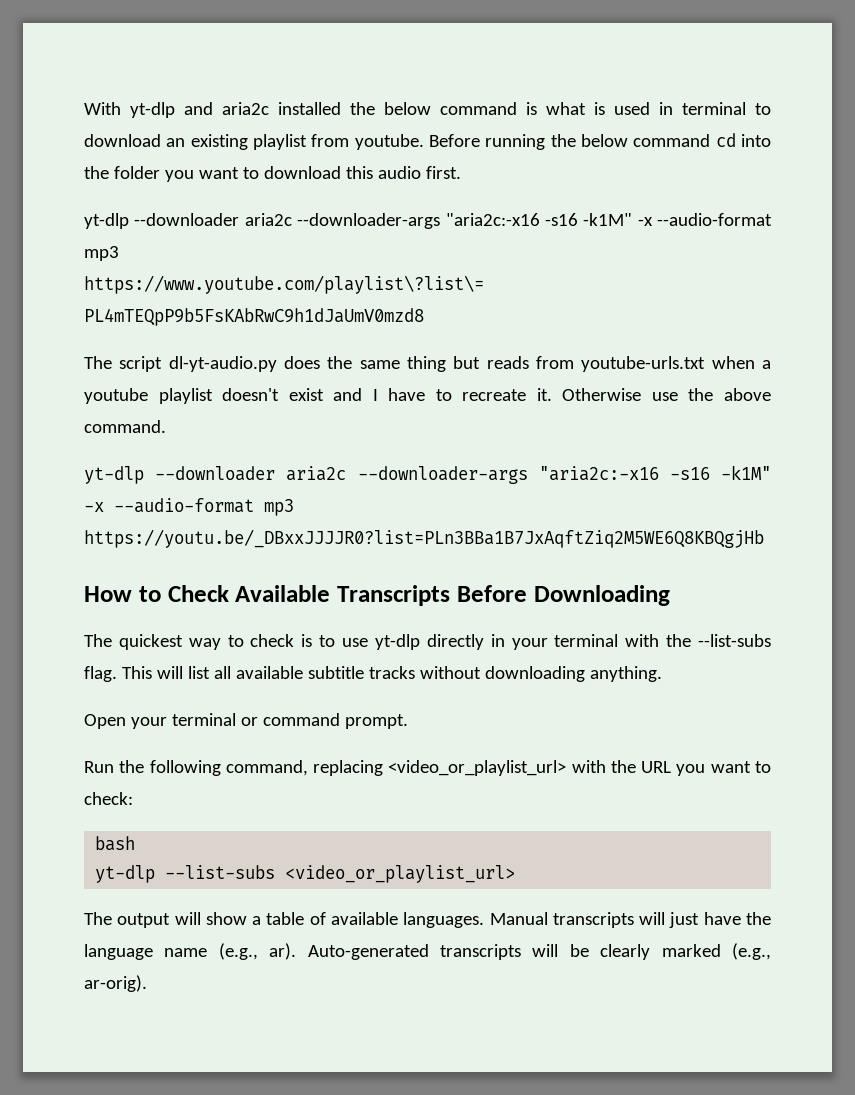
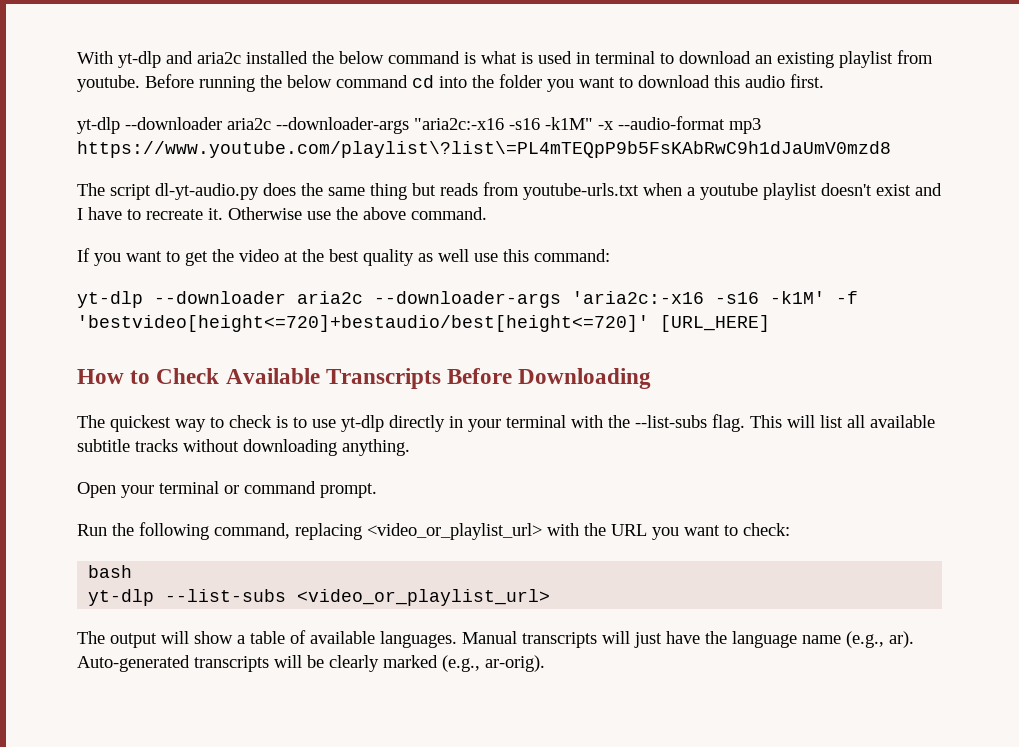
[84,465,771,484] [84,498,294,516] [84,529,764,548] yt-dlp --downloader aria2c --downloader-args "aria2c:-x16 -s16 -k1M" -x --audio-format mp3 https://youtu.be/_DBxxJJJJR0?list=PLn3BBa1B7JxAqftZiq2M5WE6Q8KBQgjHb -> [77,248,610,266] [77,291,858,308] [77,315,770,332] If you want to get the video at the best quality as well use this command: // yt-dlp --downloader aria2c --downloader-args 'aria2c:-x16 -s16 -k1M' -f 'bestvideo[height<=720]+bestaudio/best[height<=720]' [URL_HERE]

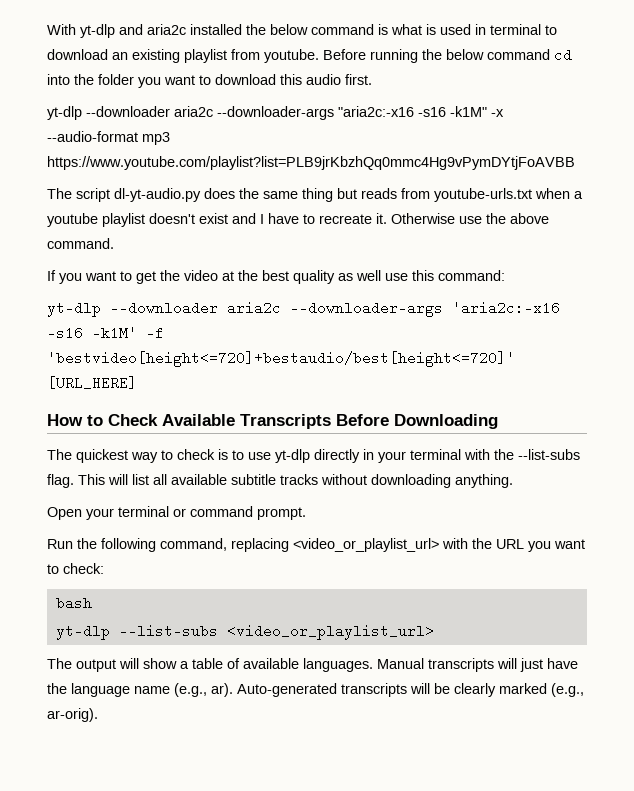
[77,141,891,158] https://www.youtube.com/playlist\?list\=PL4mTEQpP9b5FsKAbRwC9h1dJaUmV0mzd8 -> [47,156,575,170] https://www.youtube.com/playlist?list=PLB9jrKbzhQq0mmc4Hg9vPymDYtjFoAVBB

